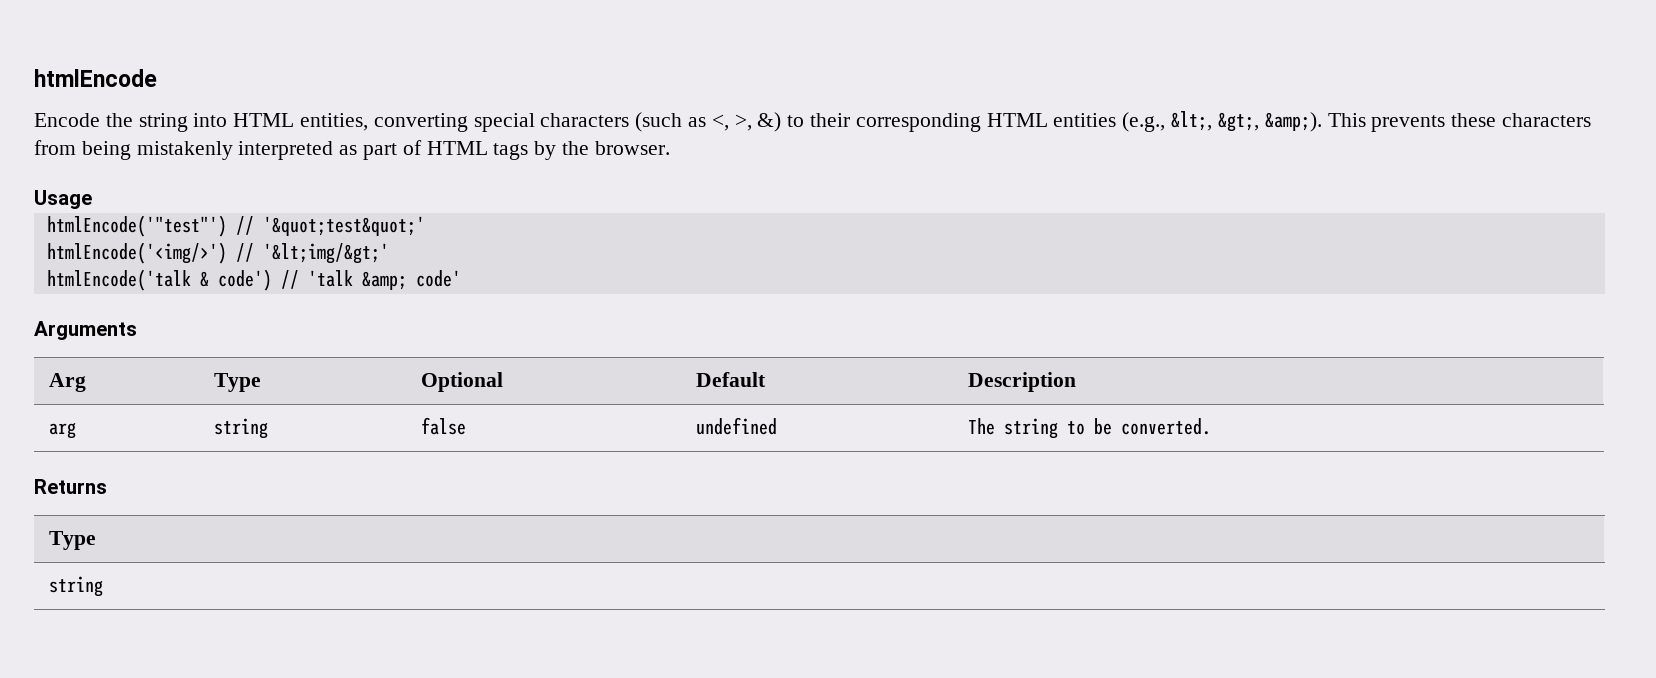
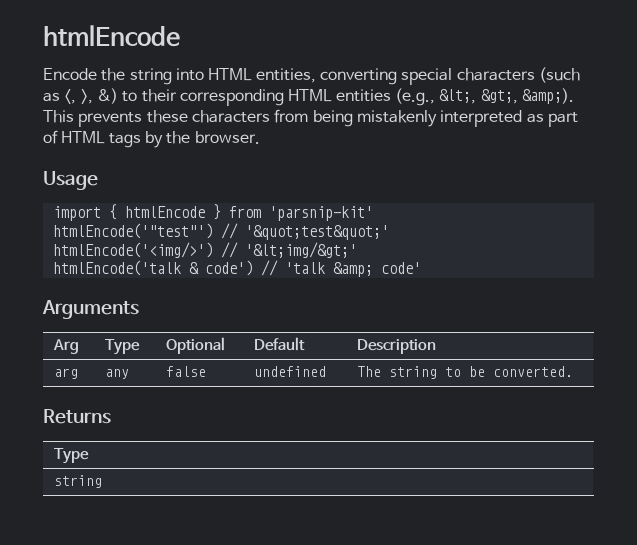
(92, 199) none -> [52,204,373,221] // import { htmlEncode } from 'parsnip-kit'
[214,418,269,439] string -> [104,369,129,379] any

